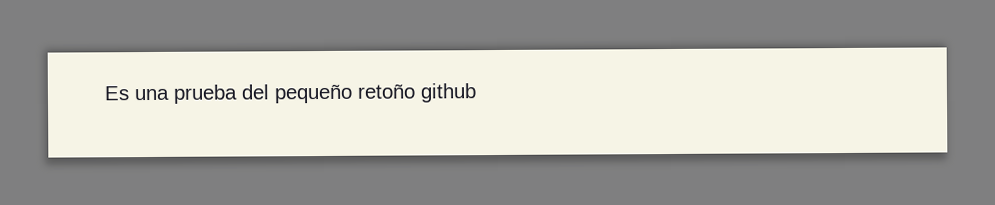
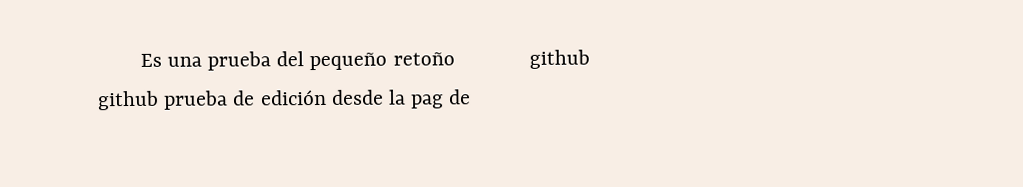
(476, 93) none -> [163,89,472,110] [529,49,590,69] prueba de edición desde la pag de github

